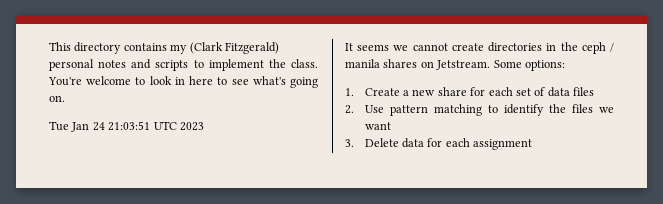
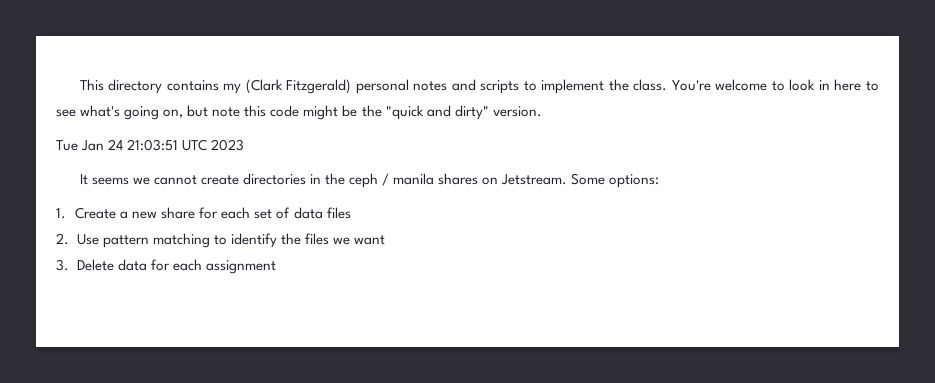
[49,95,65,102] on. -> [163,105,542,120] on, but note this code might be the "quick and dirty" version.

